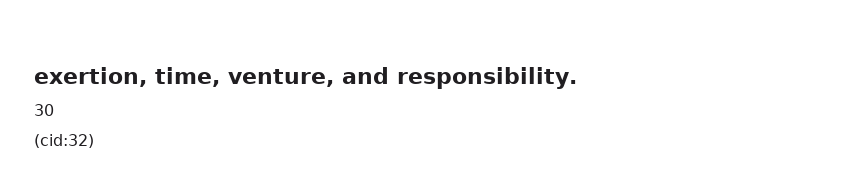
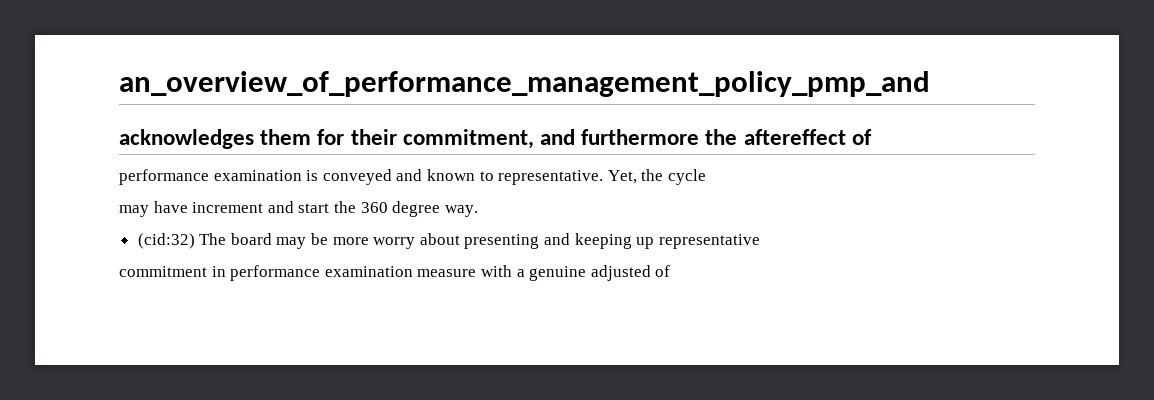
[34,67,577,89] [34,104,54,116] [34,134,94,148] exertion, time, venture, and responsibility. // 30 // (cid:32) -> [119,71,930,97] [119,129,872,149] [119,169,706,185] [119,201,478,217] [137,233,760,249] [119,265,671,281] an_overview_of_performance_management_policy_pmp_and // acknowledges them for their commitment, and furthermore the aftereffect of // performance examination is conveyed and known to representative. Yet, the cycle // may have increment and start the 360 degree way. // (cid:32) The board may be more worry about presenting and keeping up representative // commitment in performance examination measure with a genuine adjusted of

